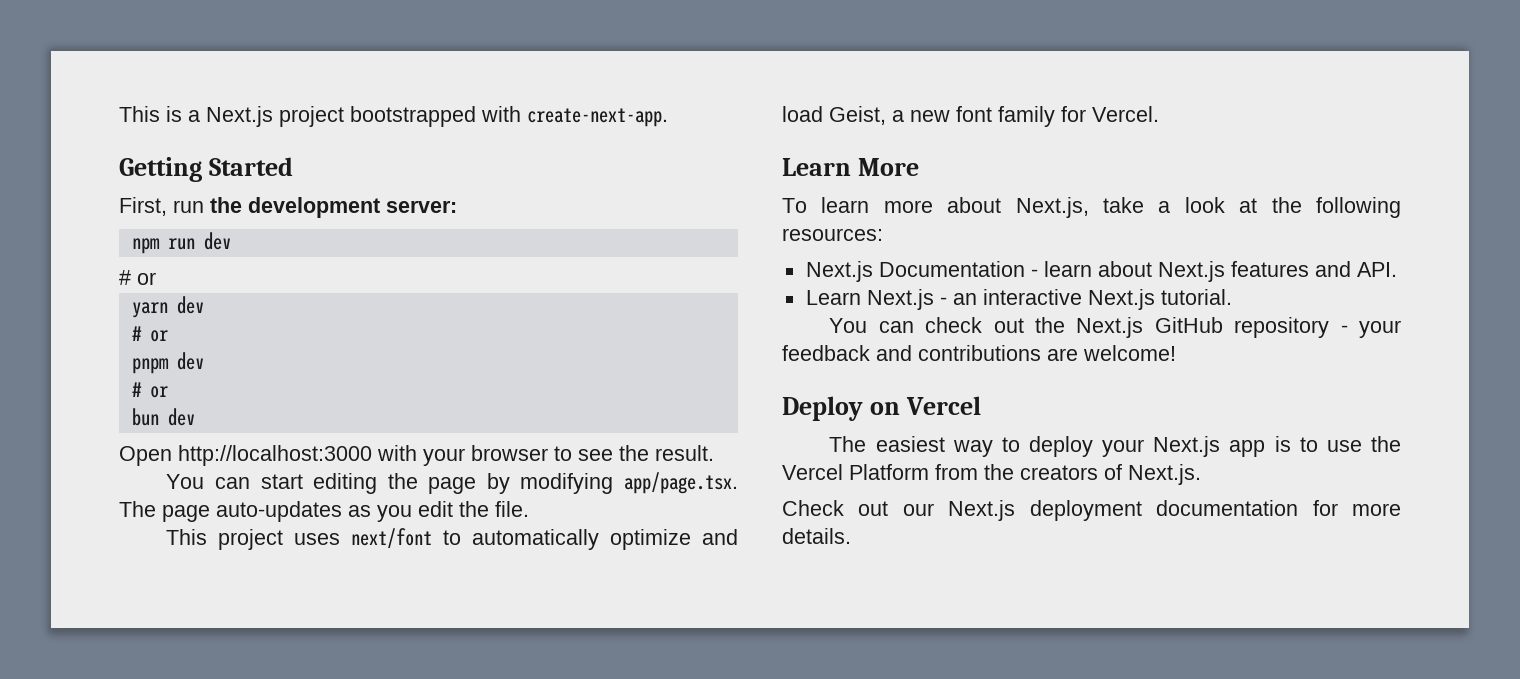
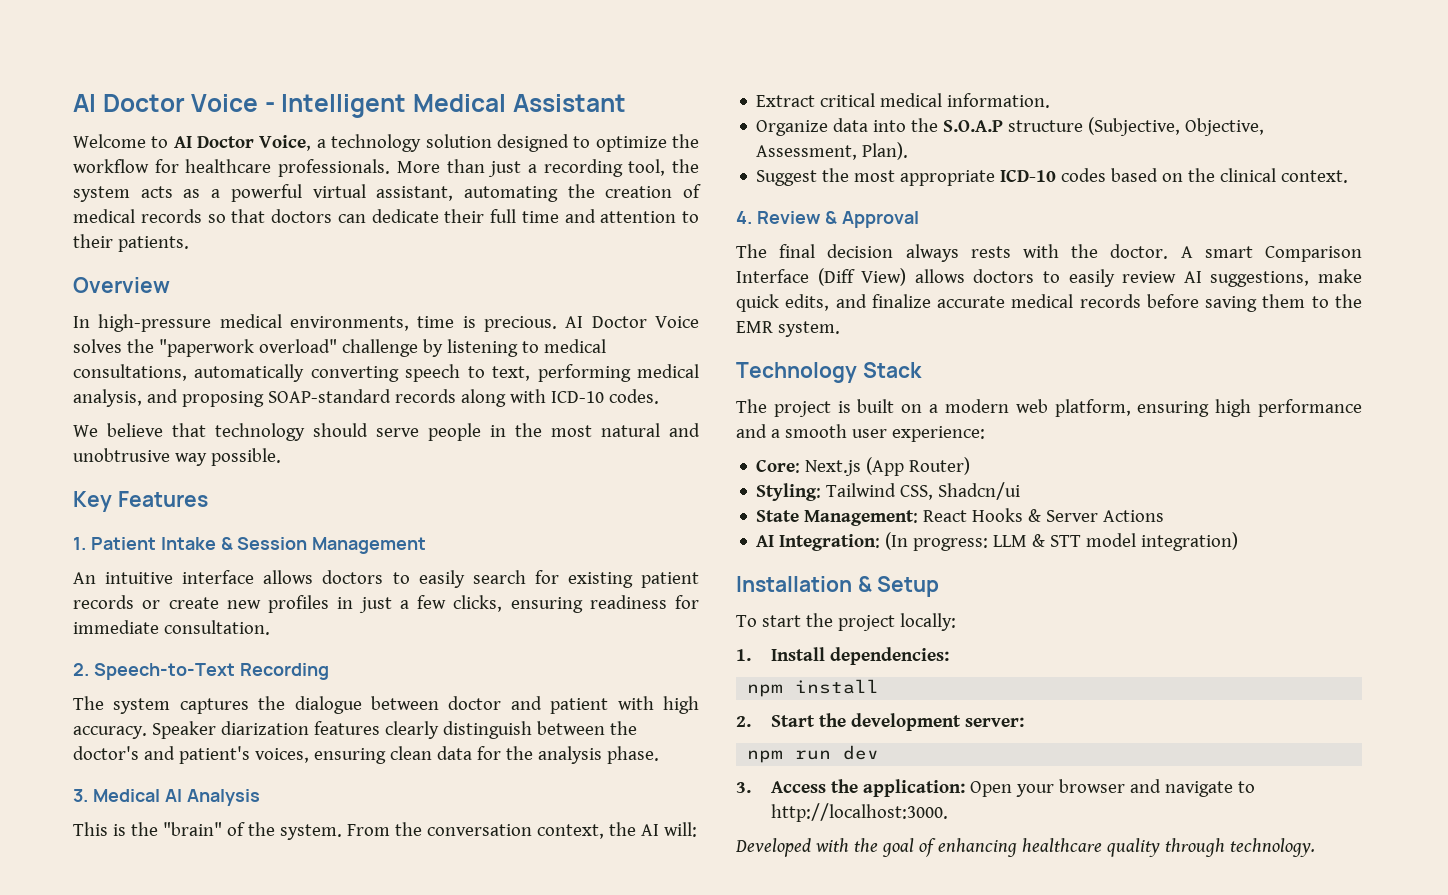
[119,106,668,127] [119,157,293,182] [119,197,204,216] This is a Next.js project bootstrapped with create-next-app. // Getting Started // First, run -> [73,94,626,118] [73,134,699,152] [73,159,699,177] [73,184,701,202] [73,209,699,223] [73,234,189,252] [73,277,170,293] [73,314,699,332] [73,339,606,357] [73,364,700,382] [73,389,659,407] [73,423,700,441] [73,448,281,466] [73,491,208,512] [73,537,427,554] [73,570,700,588] [73,595,699,613] [73,620,270,635] [73,663,329,680] [73,696,699,714] [73,721,637,739] [73,746,659,764] [73,789,260,806] [73,822,697,840] [756,93,1051,108] [756,117,1265,136] [756,142,909,160] [756,168,1349,186] [736,211,919,228] [736,244,1362,262] [736,268,1362,287] [736,294,1362,312] [736,321,840,337] [736,362,922,383] [736,399,1362,417] [736,424,985,442] [756,457,971,476] [756,482,1021,501] [756,508,1165,526] [756,532,1239,551] [736,576,940,597] [736,613,956,631] [736,647,950,665] [747,679,880,697] [736,715,816,727] AI Doctor Voice - Intelligent Medical Assistant // Welcome to AI Doctor Voice, a technology solution designed to optimize the workflow for healthcare professionals. More than just a recording tool, the system acts as a powerful virtual assistant, automating the creation of medical records so that doctors can dedicate their full time and attention to their patients. // Overview // In high-pressure medical environments, time is precious. AI Doctor Voice solves the "paperwork overload" challenge by listening to medical consultations, automatically converting speech to text, performing medical analysis, and proposing SOAP-standard records along with ICD-10 codes. // We believe that technology should serve people in the most natural and unobtrusive way possible. // Key Features // 1. Patient Intake & Session Management // An intuitive interface allows doctors to easily search for existing patient records or create new profiles in just a few clicks, ensuring readiness for immediate consultation. // 2. Speech-to-Text Recording // The system captures the dialogue between doctor and patient with high accuracy. Speaker diarization features clearly distinguish between the doctor's and patient's voices, ensuring clean data for the analysis phase. // 3. Medical AI Analysis // This is the "brain" of the system. From the conversation context, the AI will: // Extract critical medical information. // Organize data into the S.O.A.P structure (Subjective, Objective, Assessment, Plan). // Suggest the most appropriate ICD-10 codes based on the clinical context. // 4. Review & Approval // The final decision always rests with the doctor. A smart Comparison Interface (Diff View) allows doctors to easily review AI suggestions, make quick edits, and finalize accurate medical records before saving them to the EMR system. // Technology Stack // The project is built on a modern web platform, ensuring high performance and a smooth user experience: // Core: Next.js (App Router) // Styling: Tailwind CSS, Shadcn/ui // State Management: React Hooks & Server Actions // AI Integration: (In progress: LLM & STT model integration) // Installation & Setup // To start the project locally: // 1. Install dependencies: // npm install // 2. Start
[119,270,156,285] [131,296,204,318] [131,326,168,342] [131,352,204,374] [131,382,168,398] [131,408,195,426] [119,445,714,466] [166,472,738,494] [119,501,529,522] [166,528,738,550] [782,106,1159,127] [782,158,919,176] [782,197,1401,218] [782,228,883,241] [805,261,1397,282] [805,289,1232,310] [829,317,1401,338] [782,345,1176,361] [782,396,981,421] [829,436,1401,457] [782,464,1201,485] [782,500,1401,521] [782,528,851,544] # or // yarn dev // # or // pnpm dev // # or // bun dev // Open http://localhost:3000 with your browser to see the result. // You can start editing the page by modifying app/page.tsx. The page auto-updates as you edit the file. // This project uses next/font to automatically optimize and load Geist, a new font family for Vercel. // Learn More // To learn more about Next.js, take a look at the following resources: // Next.js Documentation - learn about Next.js features and API. // Learn Next.js - an interactive Next.js tutorial. // You can check out the Next.js GitHub repository - your feedback and contributions are welcome! // Deploy on Vercel // The easiest way to deploy your Next.js app is to use the Vercel Platform from the creators of Next.js. // Check out our Next.js deployment documentation for more details. -> [736,779,1256,797] [771,803,949,822] [735,838,1315,857] 3. Access the application: Open your browser and navigate to http://localhost:3000. // Developed with the goal of enhancing healthcare quality through technology.

